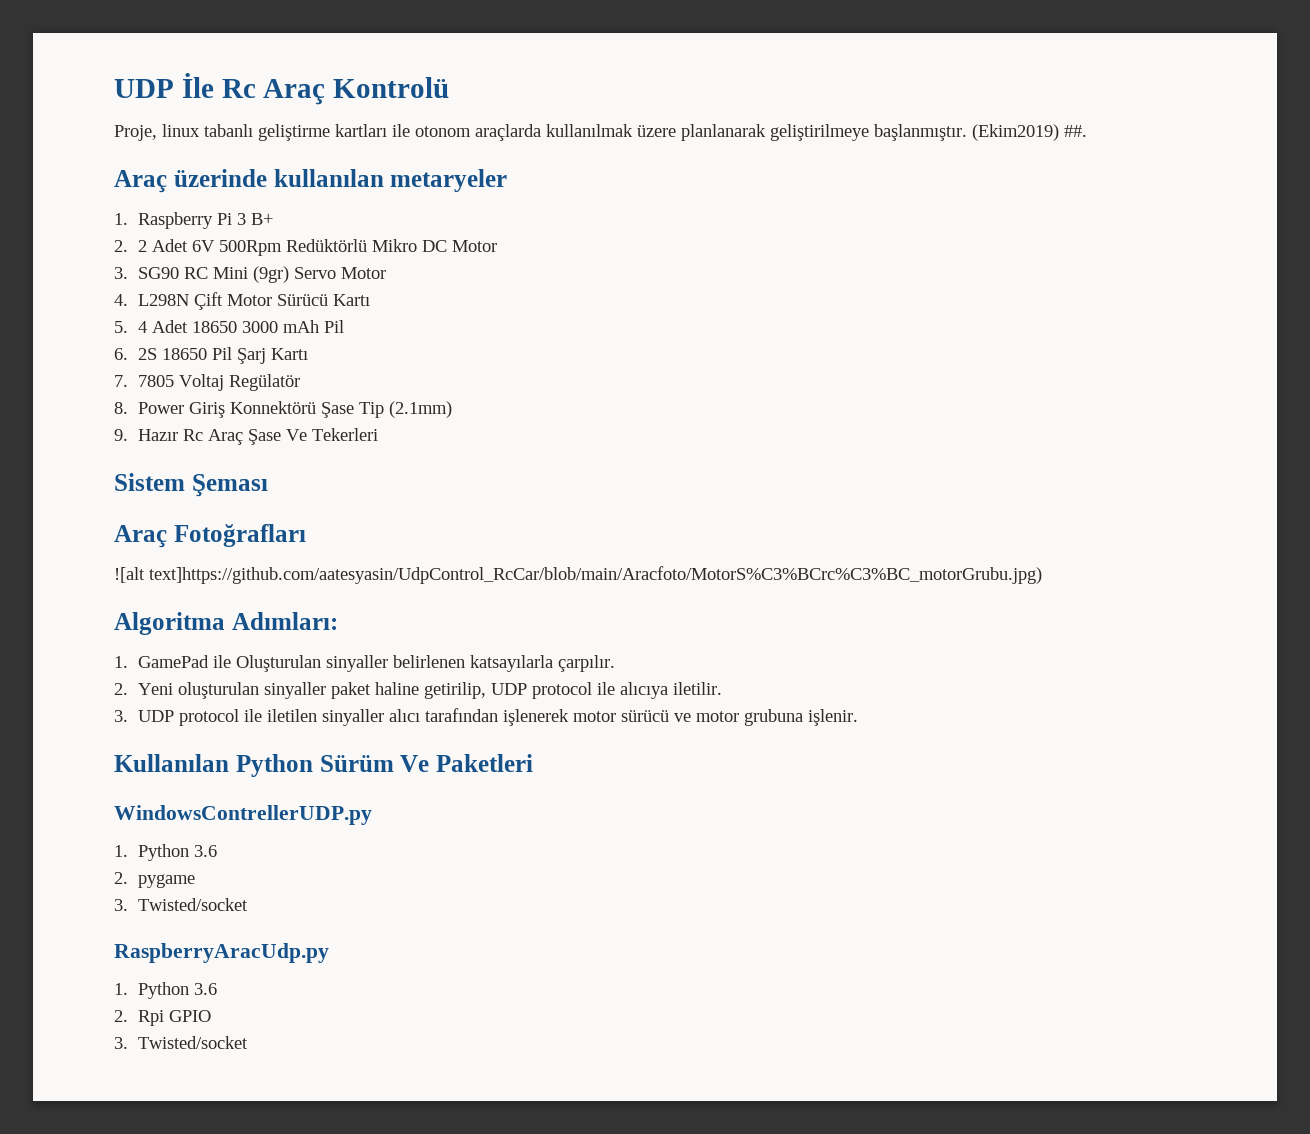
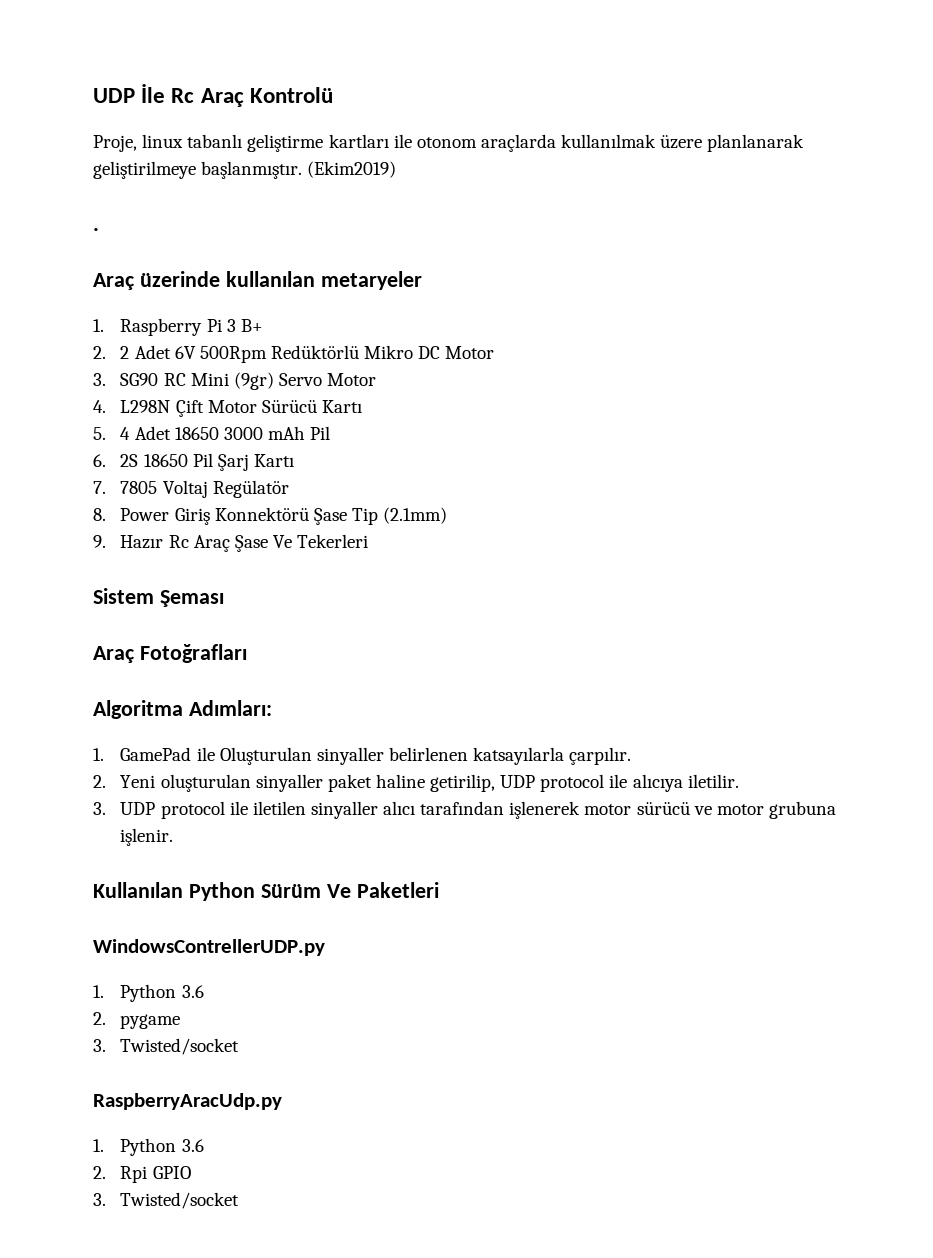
[1064,125,1087,137] ##. -> [93,228,99,231] // .
[114,566,1042,584] // ![alt text]https://github.com/aatesyasin/UdpControl_RcCar/blob/main/Aracfoto/MotorS%C3%BCrc%C3%BC_motorGrubu.jpg) -> (247, 653) none

